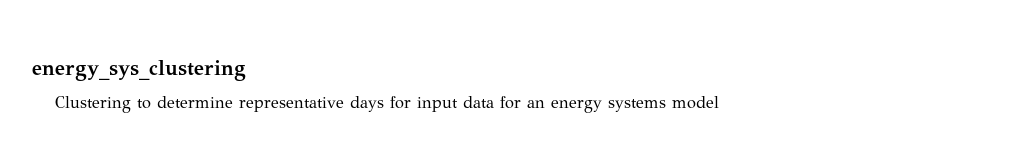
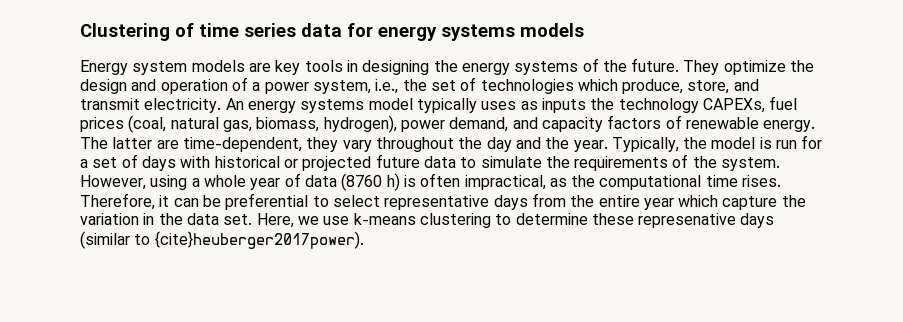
[32,60,246,81] [55,96,720,113] energy_sys_clustering // Clustering to determine representative days for input data for an energy systems model -> [80,23,584,41] [80,58,815,75] [80,77,759,94] [80,96,798,113] [80,115,816,133] [80,135,823,152] [80,154,781,171] [80,173,782,191] [80,193,806,210] [80,213,775,228] [80,231,364,249] Clustering of time series data for energy systems models // Energy system models are key tools in designing the energy systems of the future. They optimize the design and operation of a power system, i.e., the set of technologies which produce, store, and transmit electricity. An energy systems model typically uses as inputs the technology CAPEXs, fuel prices (coal, natural gas, biomass, hydrogen), power demand, and capacity factors of renewable energy. The latter are time-dependent, they vary throughout the day and the year. Typically, the model is run for a set of days with historical or projected future data to simulate the requirements of the system. However, using a whole year of data (8760 h) is often impractical, as the computational time rises. Therefore, it can be preferential to select representative days from the entire year which capture the variation in the data set. Here, we use k-means clustering to determine these represenative days (similar to {cite}heuberger2017power).

